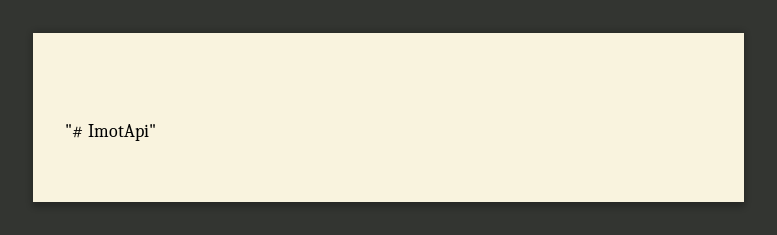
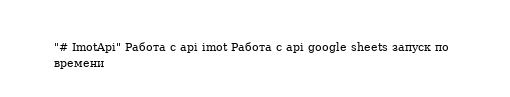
(156, 132) none -> [125,42,449,53] [54,61,104,69] Работа с api imot Работа с api google sheets запуск по времени

